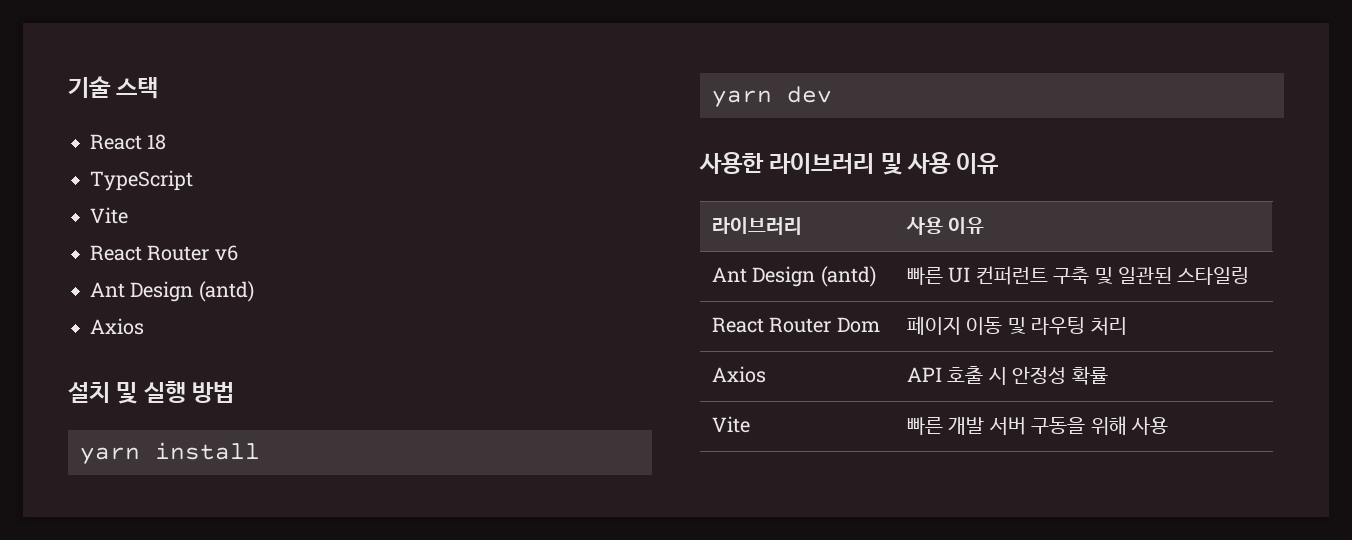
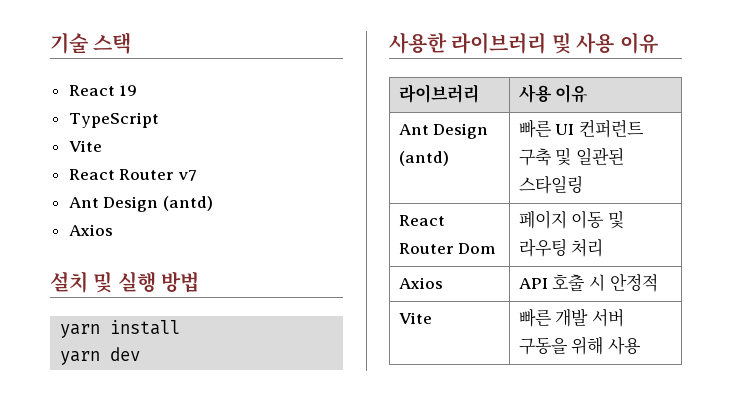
[147,134,167,150] 18 -> [119,85,138,96] 19
[214,245,238,261] v6 -> [177,170,197,181] v7
[1012,366,1108,385] 안정성 확률 -> [609,273,658,292] 안정적

